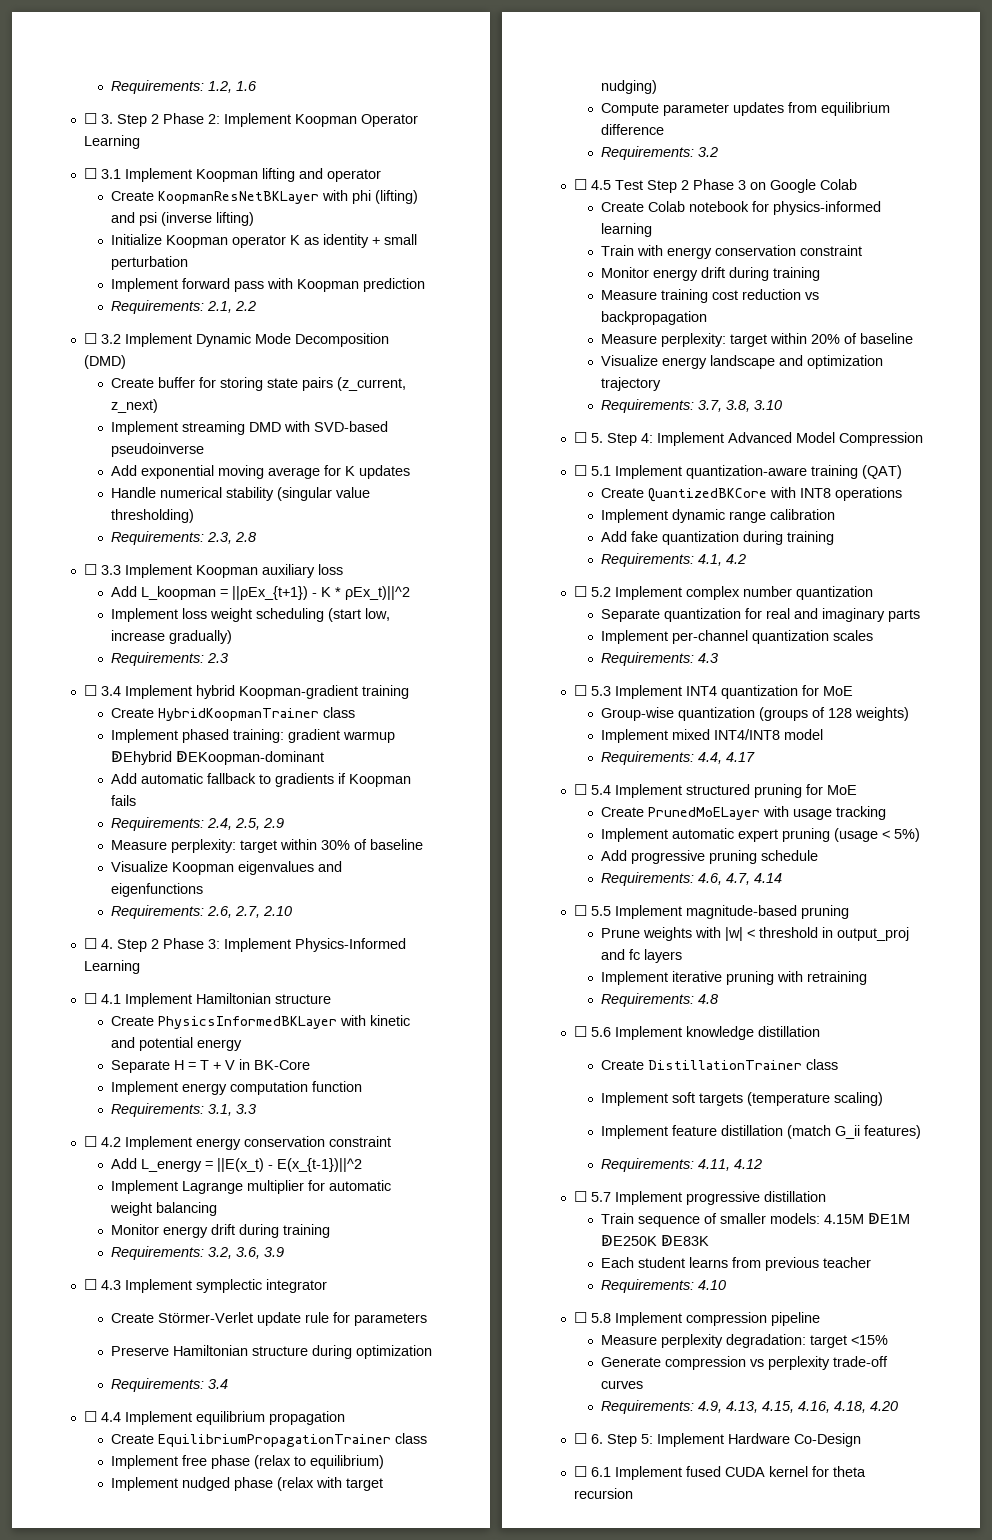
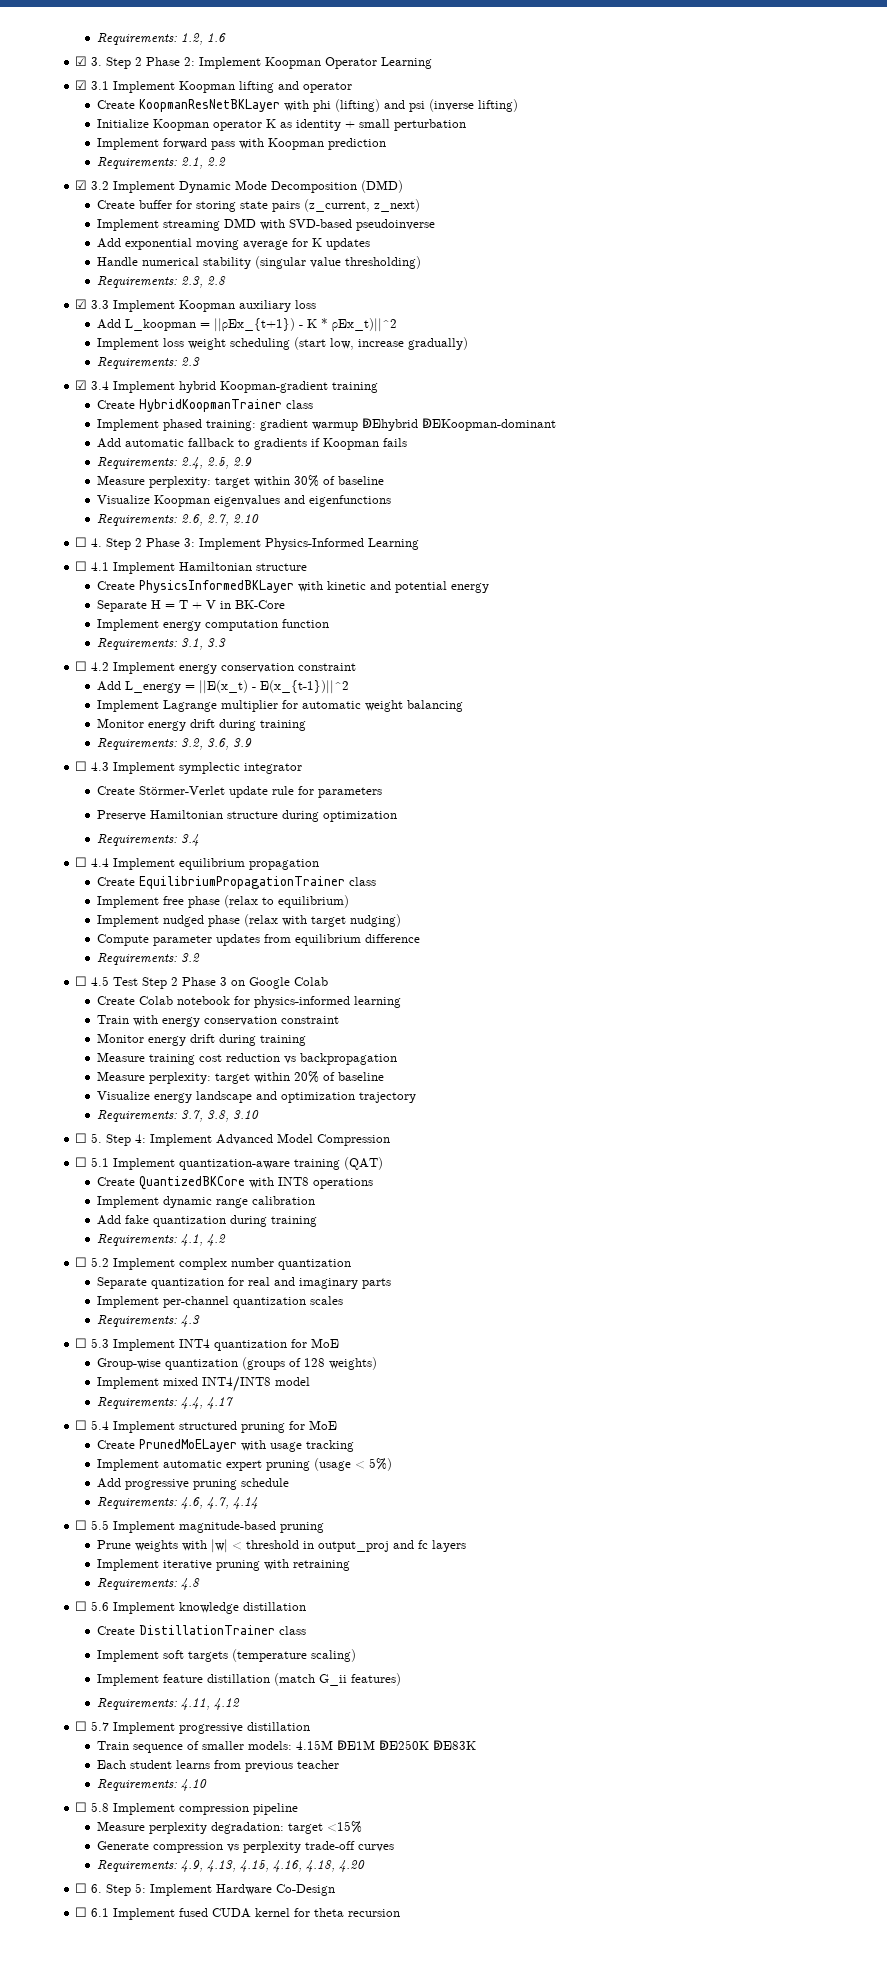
[83,113,97,124] ☐ -> [75,56,88,66] ☑
[83,168,97,179] ☐ -> [75,80,88,90] ☑
[83,333,97,344] ☐ -> [75,180,88,190] ☑
[83,564,97,575] ☐ -> [75,299,88,309] ☑
[83,685,97,696] ☐ -> [75,380,88,390] ☑

